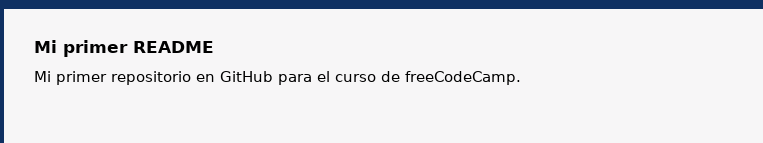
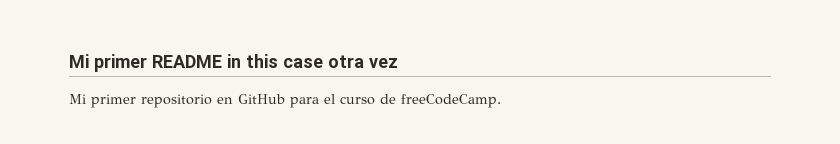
(214, 47) none -> [227,54,398,68] in this case otra vez

